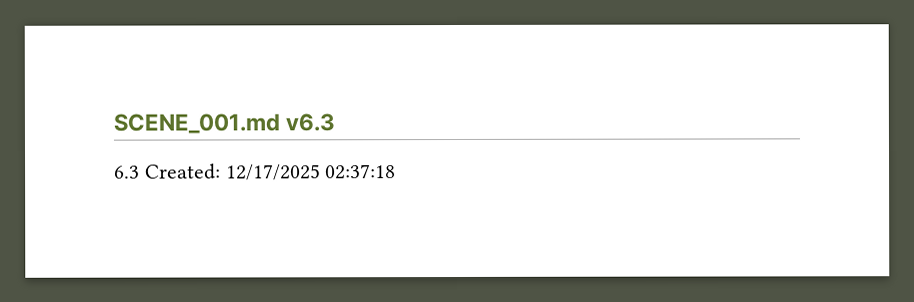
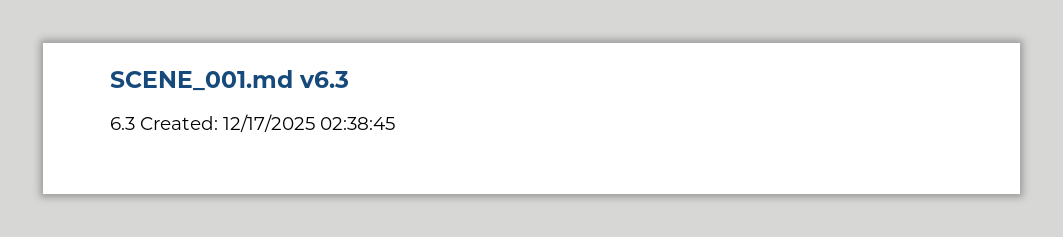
[325,164,397,180] 02:37:18 -> [320,117,395,130] 02:38:45

